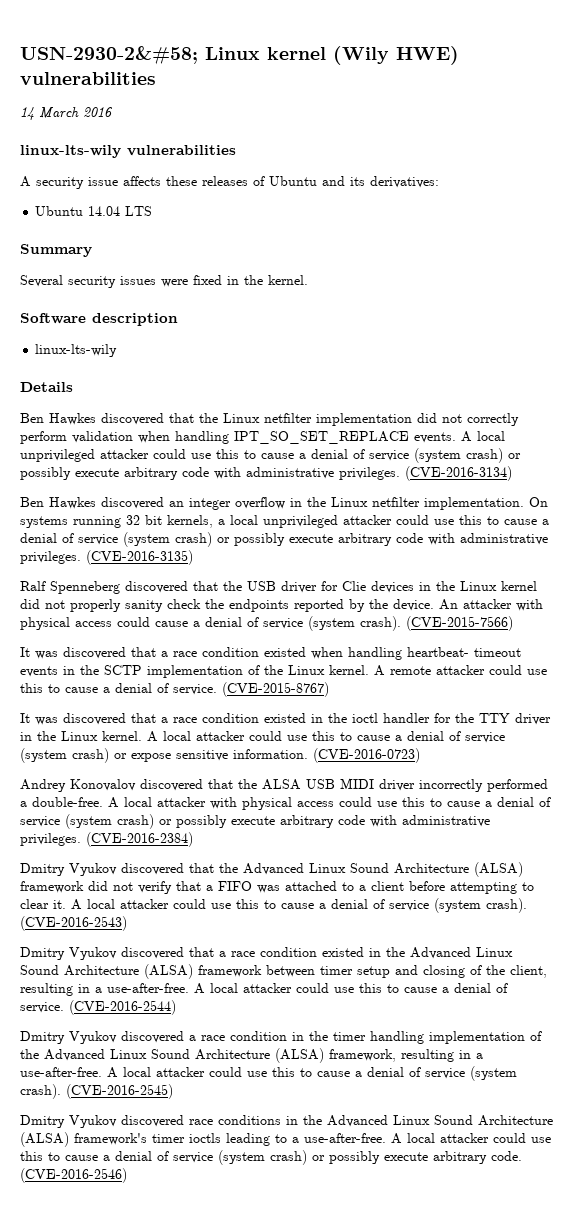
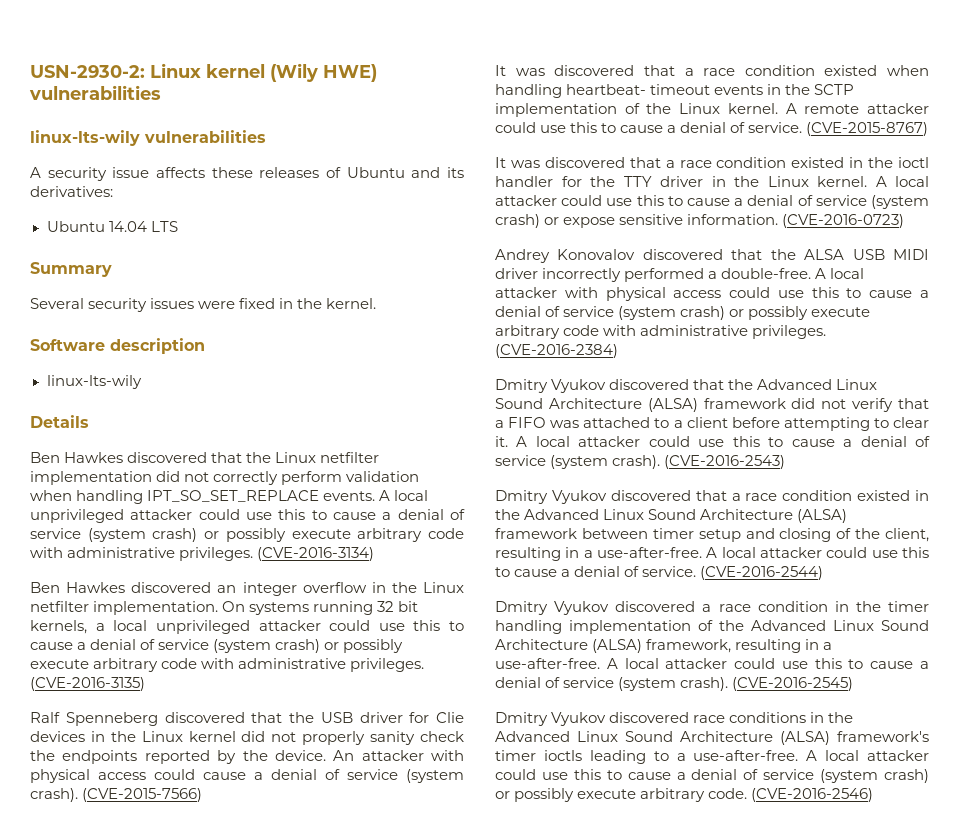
[20,46,198,65] USN-2930-2&#58; -> [30,65,145,78] USN-2930-2:
[20,107,112,120] // 14 March 2016 -> (161, 92) none

